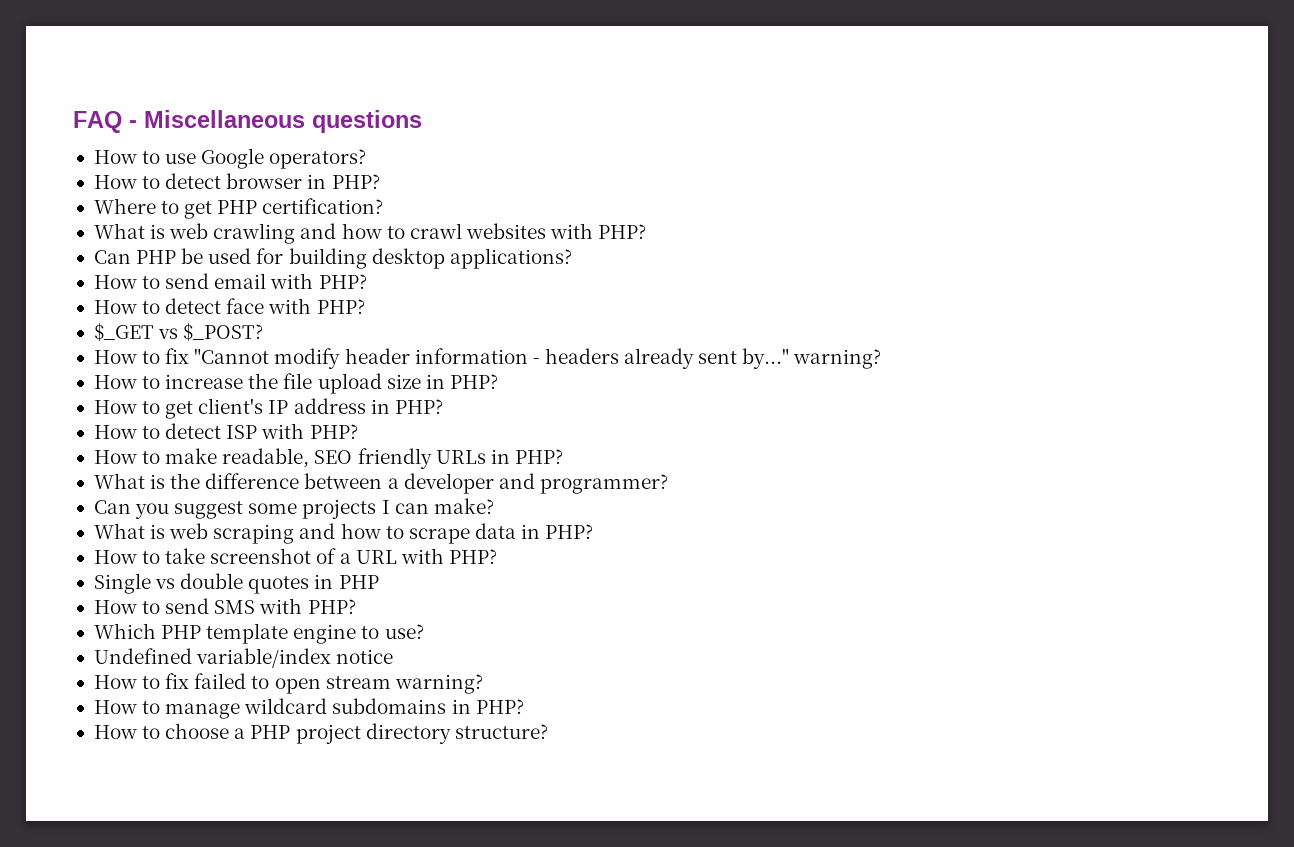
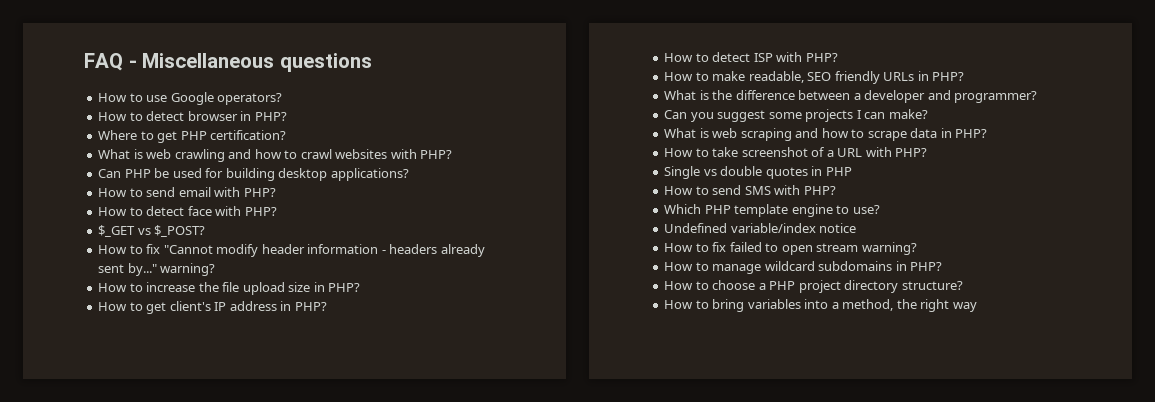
(548, 731) none -> [664,299,977,312] // How to bring variables into a method, the right way

